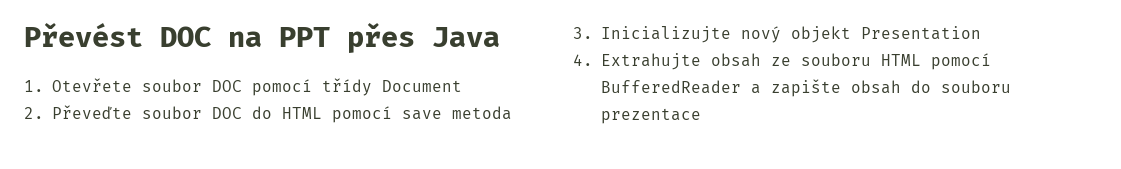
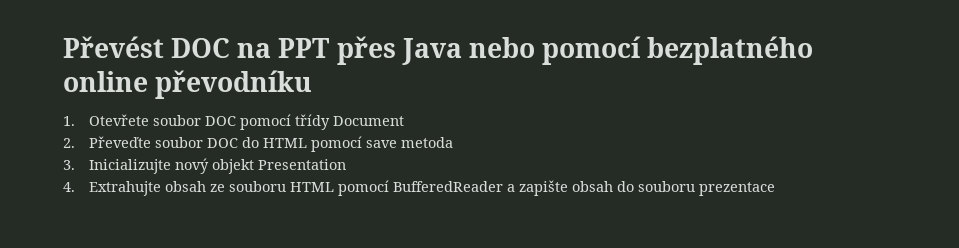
(500, 37) none -> [468,36,814,65] [63,70,313,99] nebo pomocí bezplatného online převodníku

